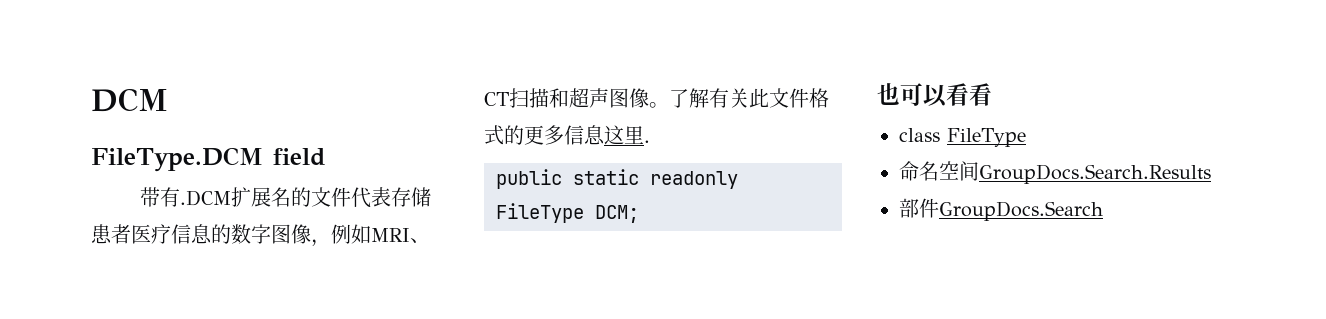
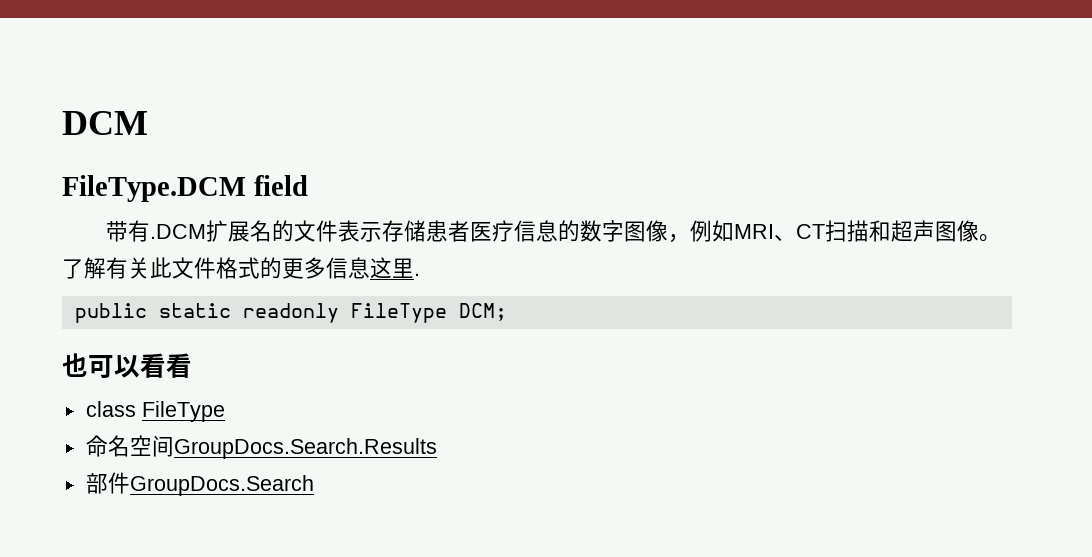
[351,187,392,208] 代表 -> [338,220,383,242] 表示

